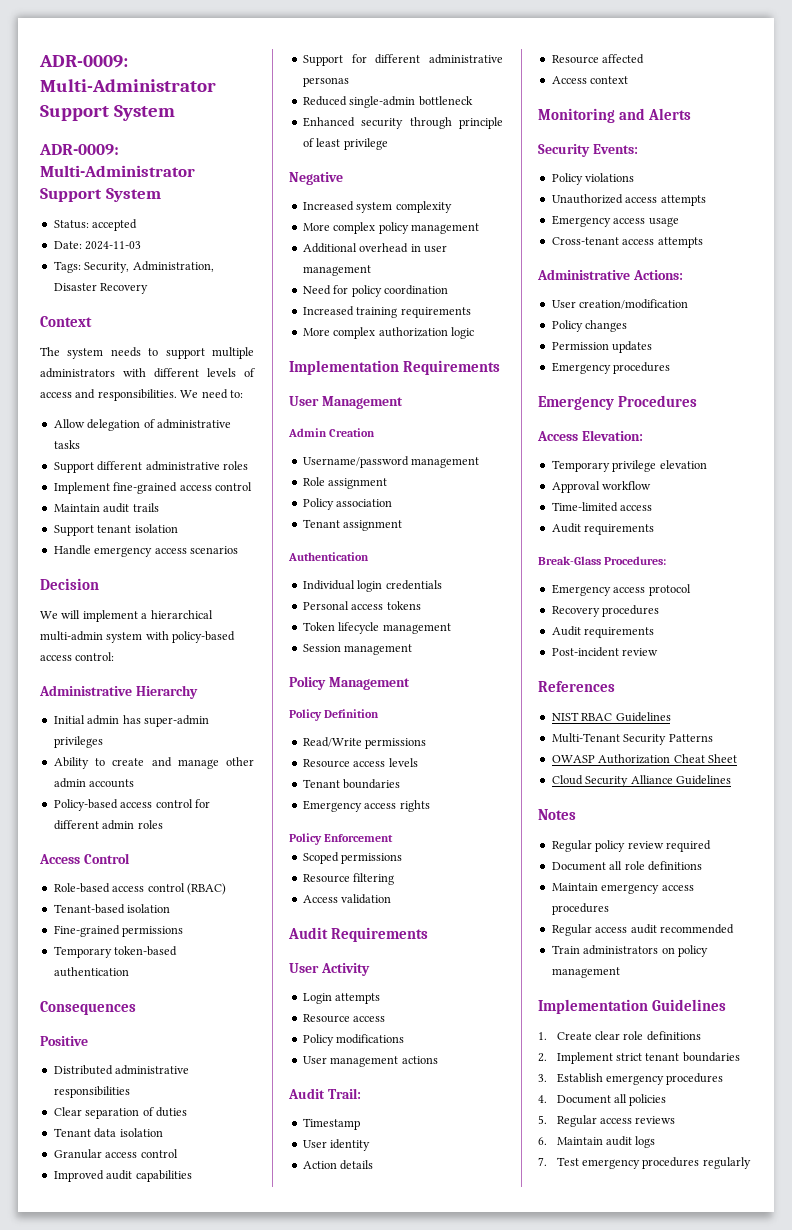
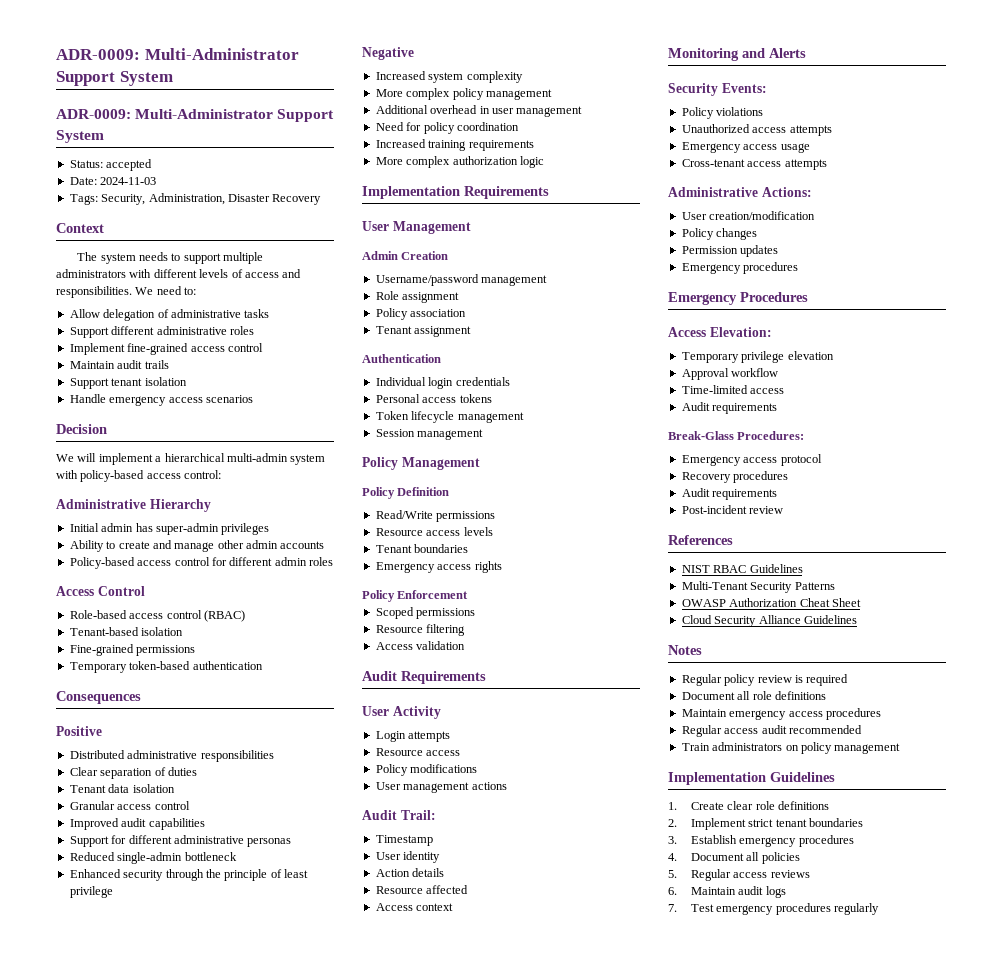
(452, 123) none -> [205,869,221,878] the
(664, 845) none -> [794,675,803,683] is

